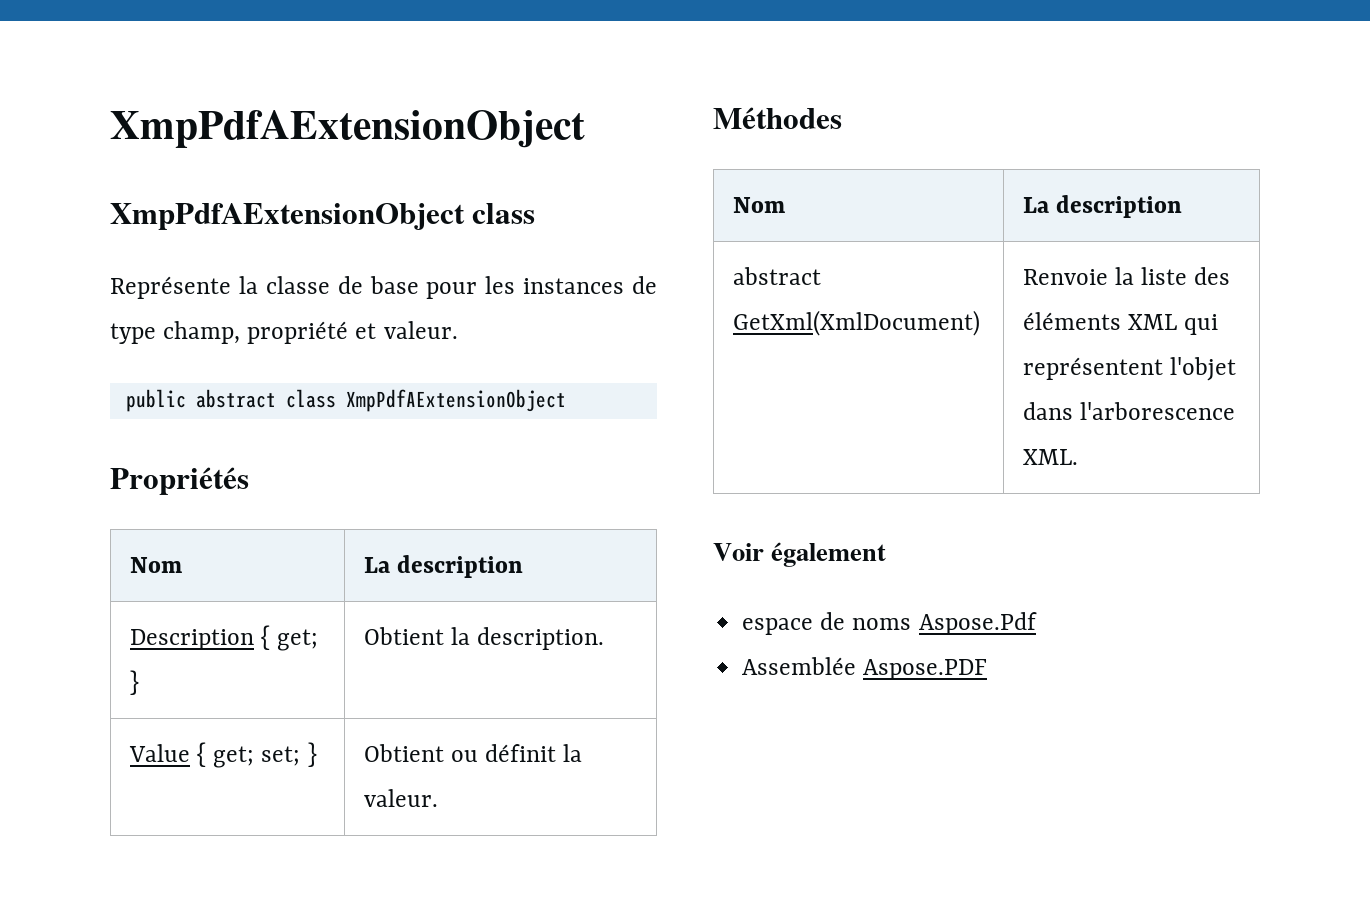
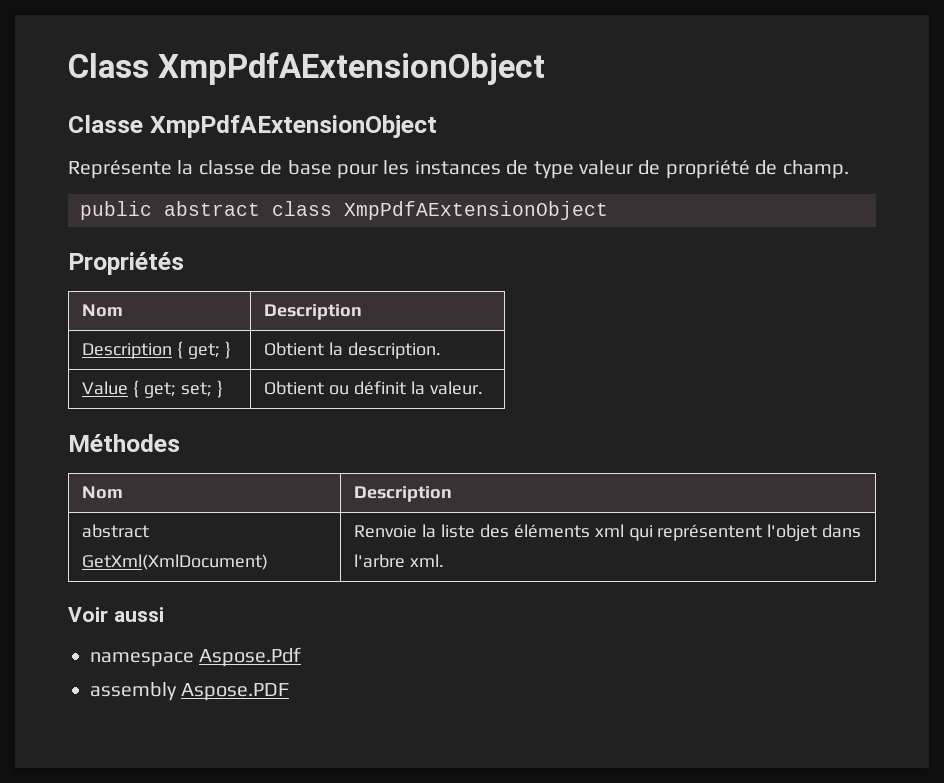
[110,110,585,148] [110,203,536,230] XmpPdfAExtensionObject // XmpPdfAExtensionObject class -> [68,52,545,85] [68,115,437,138] Class XmpPdfAExtensionObject // Classe XmpPdfAExtensionObject
[163,321,458,344] champ, propriété et valeur. -> [578,160,849,179] valeur de propriété de champ.
[363,555,524,578] La description -> [264,304,363,320] Description
[1022,195,1183,218] La description -> [354,486,453,502] Description
[1128,314,1178,330] XML -> [594,524,624,537] xml
[1080,402,1236,420] [1022,449,1078,465] l'arborescence XML. -> [354,554,445,568] l'arbre xml.
[771,542,887,567] [742,612,912,635] également // espace de noms -> [113,607,164,622] [90,652,194,667] aussi // namespace
[742,657,857,675] Assemblée -> [90,682,177,701] assembly

